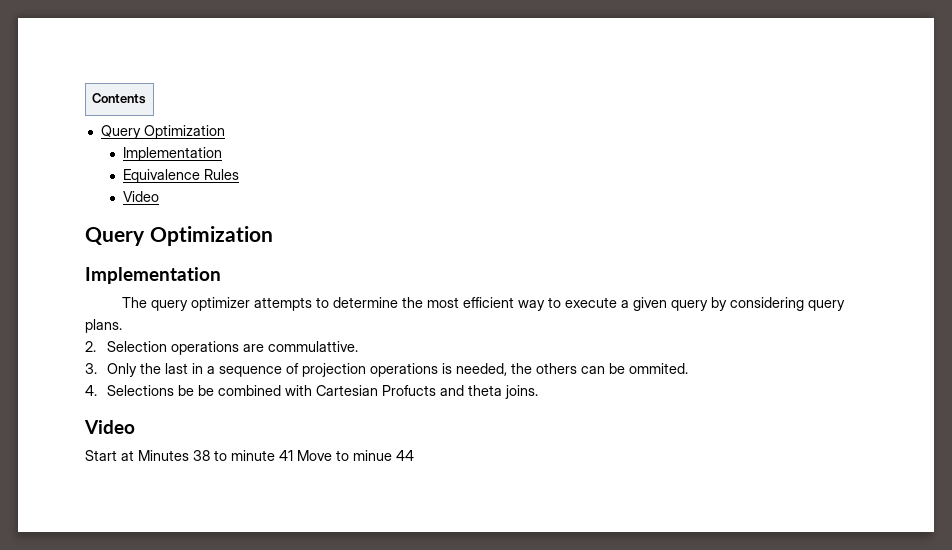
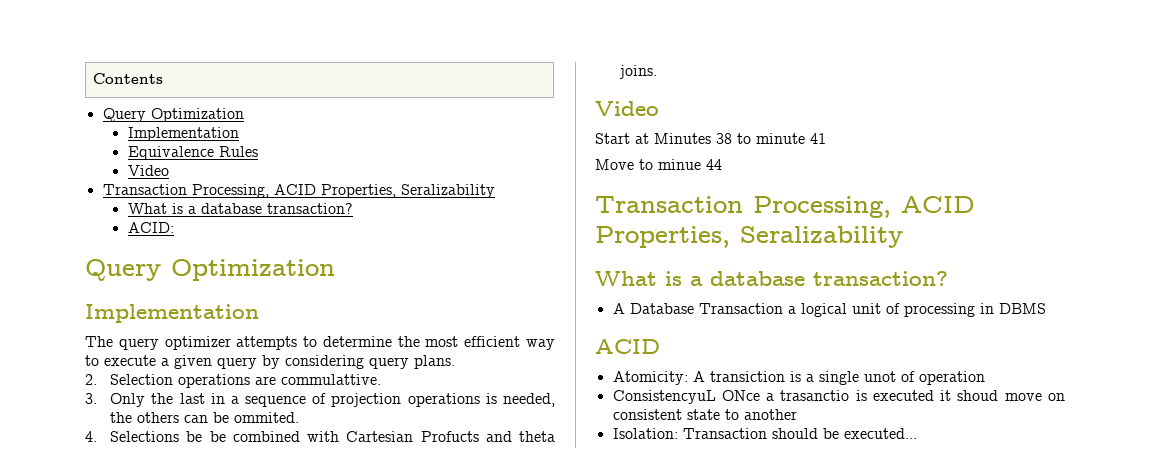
(159, 196) none -> [102,184,495,198] [127,203,353,214] [127,222,174,233] // Transaction Processing, ACID Properties, Seralizability // What is a database transaction? // ACID:
(293, 455) none -> (826, 138) //
(414, 455) none -> [595,196,975,218] [595,226,903,248] [595,271,948,286] [612,303,1046,317] [595,339,660,354] [612,371,985,385] [612,390,1065,404] [612,409,797,420] [612,428,917,439] // Transaction Processing, ACID Properties, Seralizability // What is a database transaction? // A Database Transaction a logical unit of processing in DBMS // ACID // Atomicity: A transiction is a single unot of operation // ConsistencyuL ONce a trasanctio is executed it shoud move on consistent state to another // Isolation: Transaction should be executed...

